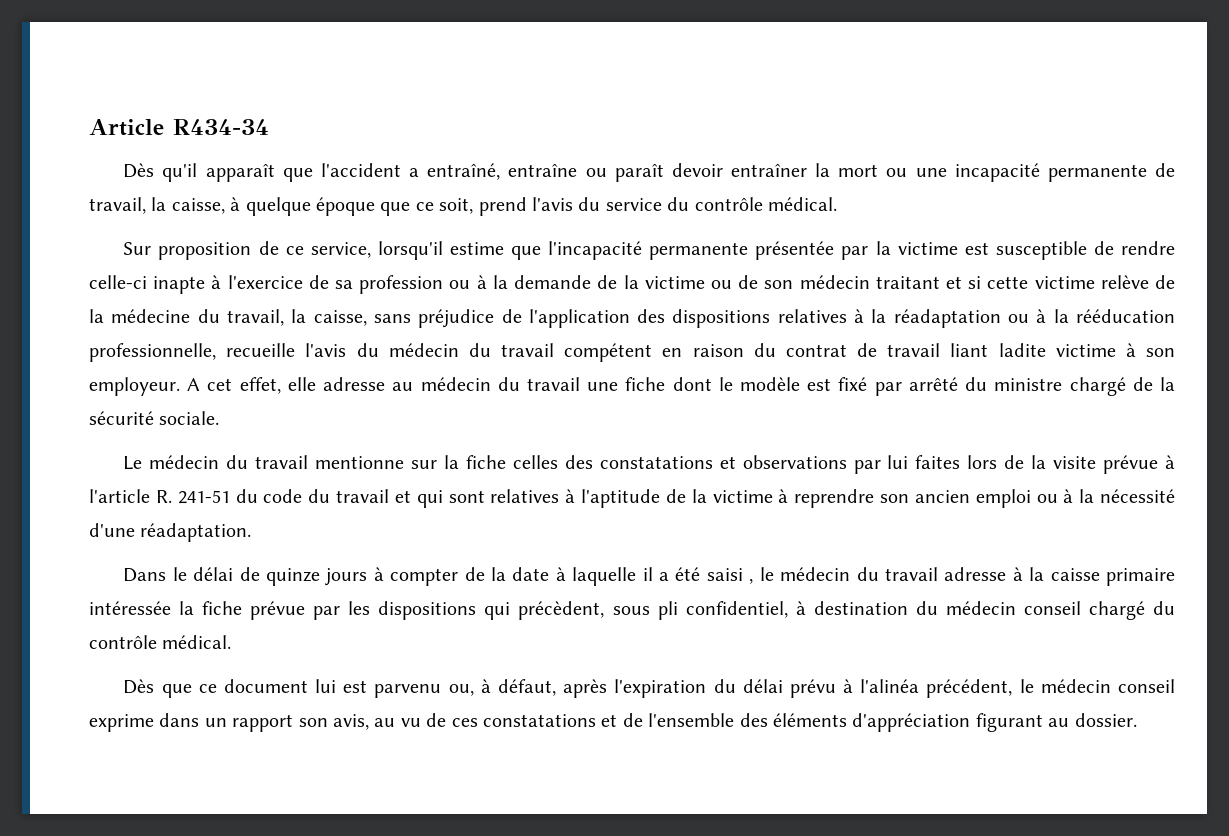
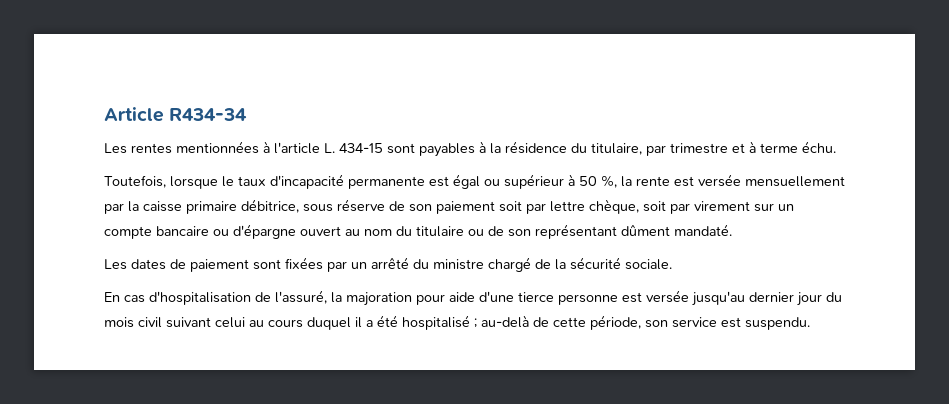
[123,163,1175,182] [89,197,837,216] [123,241,1175,260] [89,275,1176,294] [89,309,1175,328] [89,343,1175,362] [89,377,902,396] Dès qu'il apparaît que l'accident a entraîné, entraîne ou paraît devoir entraîner la mort ou une incapacité permanente de travail, la caisse, à quelque époque que ce soit, prend l'avis du service du contrôle médical. // Sur proposition de ce service, lorsqu'il estime que l'incapacité permanente présentée par la victime est susceptible de rendre celle-ci inapte à l'exercice de sa profession ou à la demande de la victime ou de son médecin traitant et si cette victime relève de la médecine du travail, la caisse, sans préjudice de l'application des dispositions relatives à la réadaptation ou à la rééducation professionnelle, recueille l'avis du médecin du travail compétent en raison du contrat de travail liant ladite victime à son employeur. A cet effet, elle adresse au médecin du travail une fiche dont le modèle est fixé par -> [104,141,836,157] [104,174,845,189] [104,199,794,214] [104,224,732,239] [104,257,367,272] Les rentes mentionnées à l'article L. 434-15 sont payables à la résidence du titulaire, par trimestre et à terme échu. // Toutefois, lorsque le taux d'incapacité permanente est égal ou supérieur à 50 %, la rente est versée mensuellement par la caisse primaire débitrice, sous réserve de son paiement soit par lettre chèque, soit par virement sur un compte bancaire ou d'épargne ouvert au nom du titulaire ou de son représentant dûment mandaté. // Les dates de paiement sont fixées par un
[123,455,1175,474] [89,489,1176,508] [89,523,252,542] [123,567,1176,586] [89,601,1175,620] [89,635,232,649] [123,679,1175,698] [89,713,1137,732] Le médecin du travail mentionne sur la fiche celles des constatations et observations par lui faites lors de la visite prévue à l'article R. 241-51 du code du travail et qui sont relatives à l'aptitude de la victime à reprendre son ancien emploi ou à la nécessité d'une réadaptation. // Dans le délai de quinze jours à compter de la date à laquelle il a été saisi , le médecin du travail adresse à la caisse primaire intéressée la fiche prévue par les dispositions qui précèdent, sous pli confidentiel, à destination du médecin conseil chargé du contrôle médical. // Dès que ce document lui est parvenu ou, à défaut, après l'expiration du délai prévu à l'alinéa précédent, le médecin conseil exprime dans un rapport son avis, au vu de ces constatations et de l'ensemble des éléments d'appréciation figurant au dossier. -> [104,290,842,306] [104,315,810,330] En cas d'hospitalisation de l'assuré, la majoration pour aide d'une tierce personne est versée jusqu'au dernier jour du mois civil suivant celui au cours duquel il a été hospitalisé ; au-delà de cette période, son service est suspendu.

